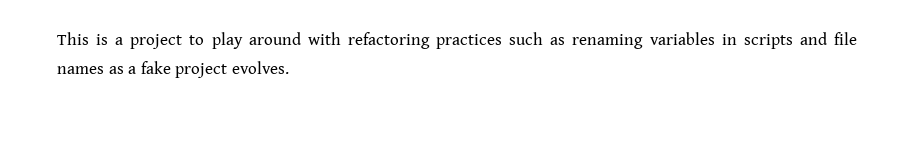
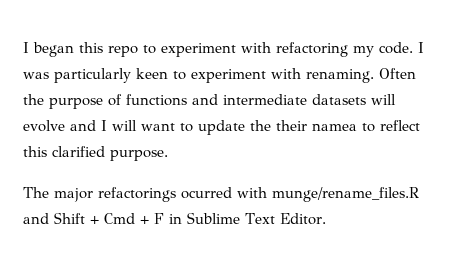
[57,32,857,49] [57,61,289,78] This is a project to play around with refactoring practices such as renaming variables in scripts and file names as a fake project evolves. -> [23,42,424,57] [23,68,416,83] [23,94,396,109] [23,120,420,135] [23,146,168,161] [23,187,419,202] [23,212,326,225] I began this repo to experiment with refactoring my code. I was particularly keen to experiment with renaming. Often the purpose of functions and intermediate datasets will evolve and I will want to update the their namea to reflect this clarified purpose. // The major refactorings ocurred with munge/rename_files.R and Shift + Cmd + F in Sublime Text Editor.

